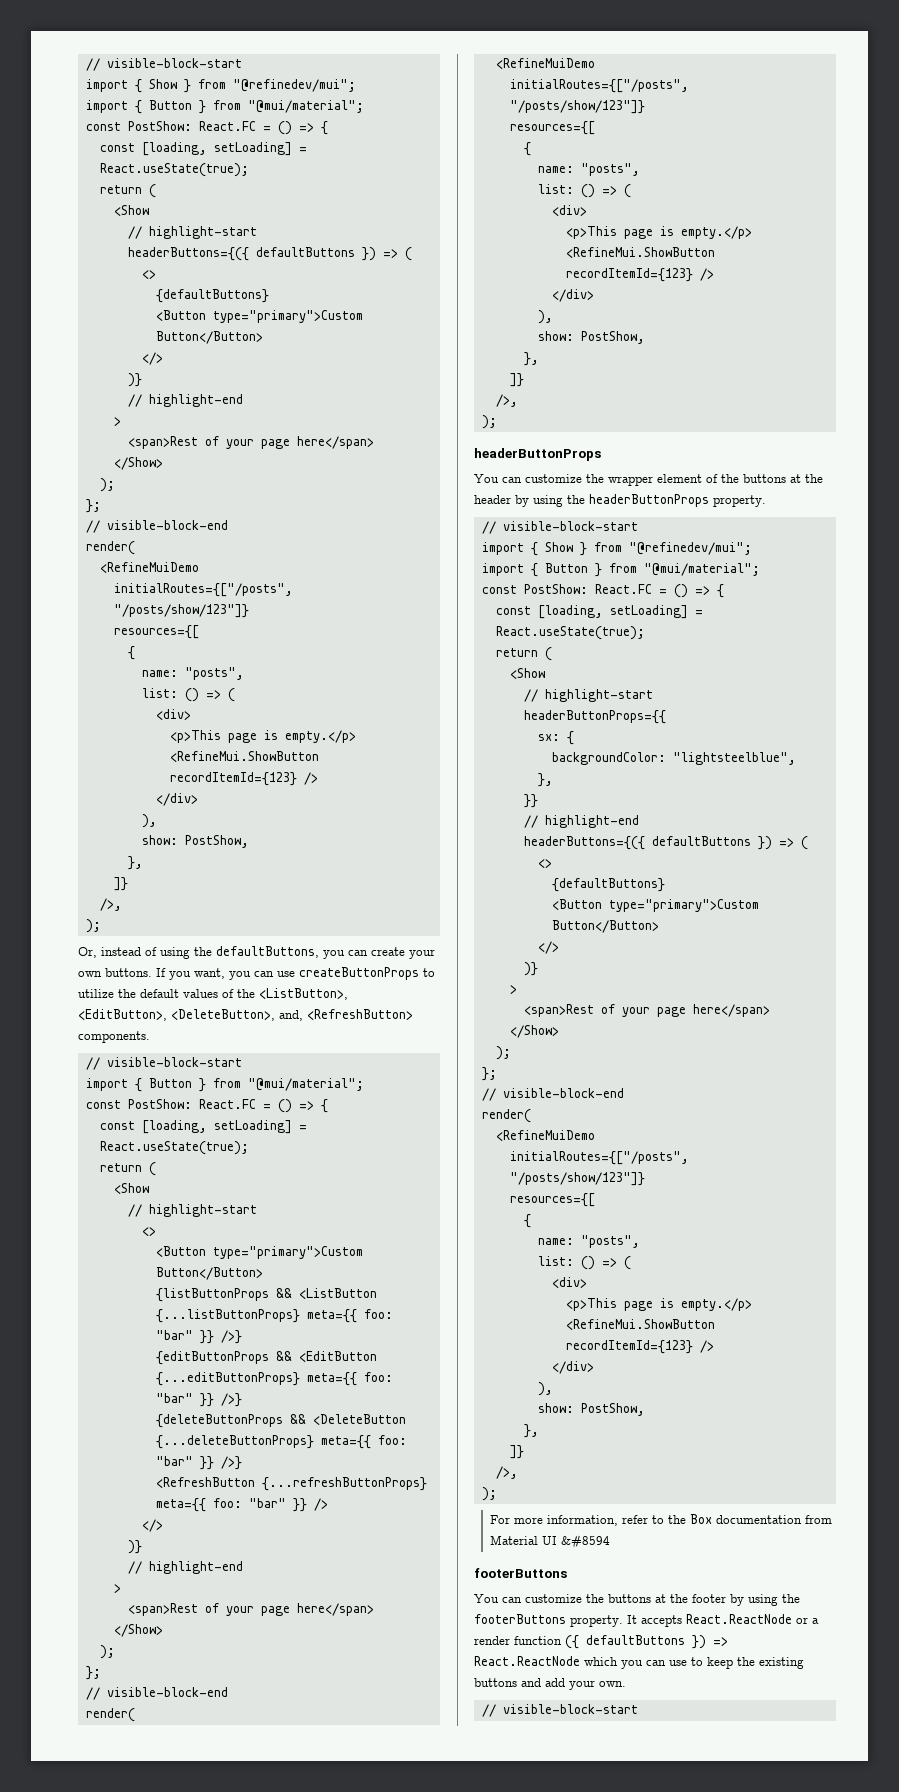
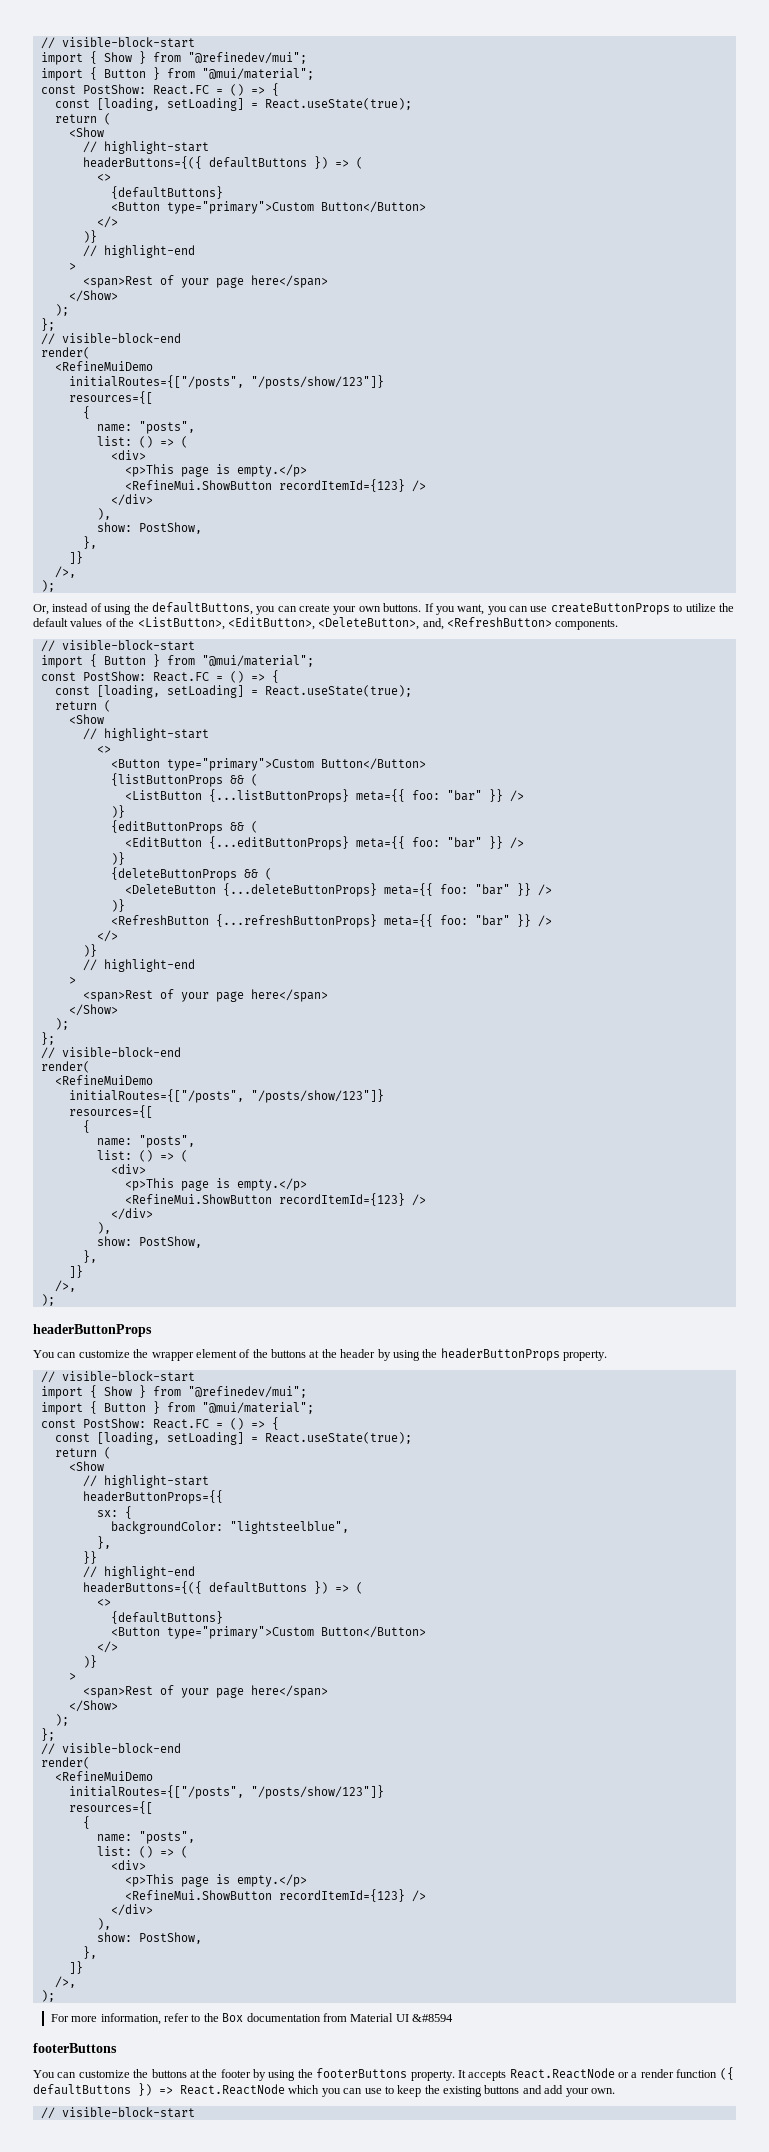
(292, 1293) none -> [250,774,258,786] ( //
[220,1330,242,1344] />} -> [509,790,524,802] [110,805,125,818] /> // )}
(292, 1356) none -> [250,821,258,833] ( //
[220,1393,242,1407] />} -> [509,837,524,849] [110,852,125,865] /> // )}
(306, 1419) none -> [264,868,272,880] ( //
[220,1456,242,1470] />} -> [537,884,552,896] [110,899,125,912] /> // )}

